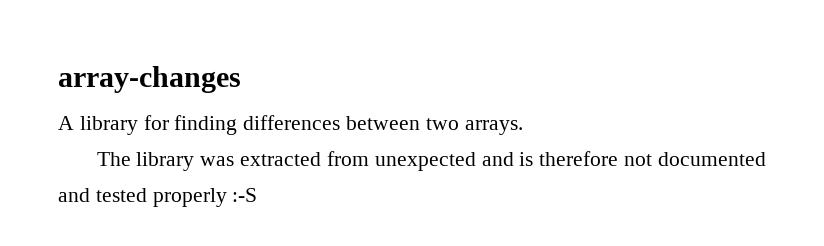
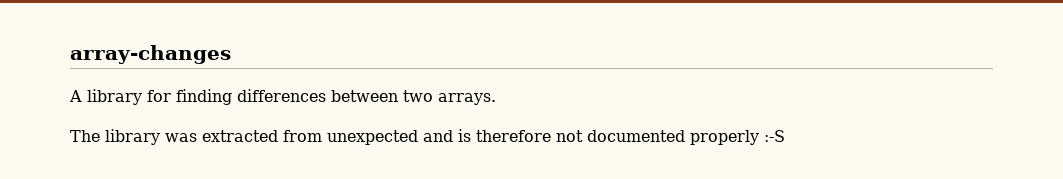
[58,188,147,202] and tested -> (685, 136) none

